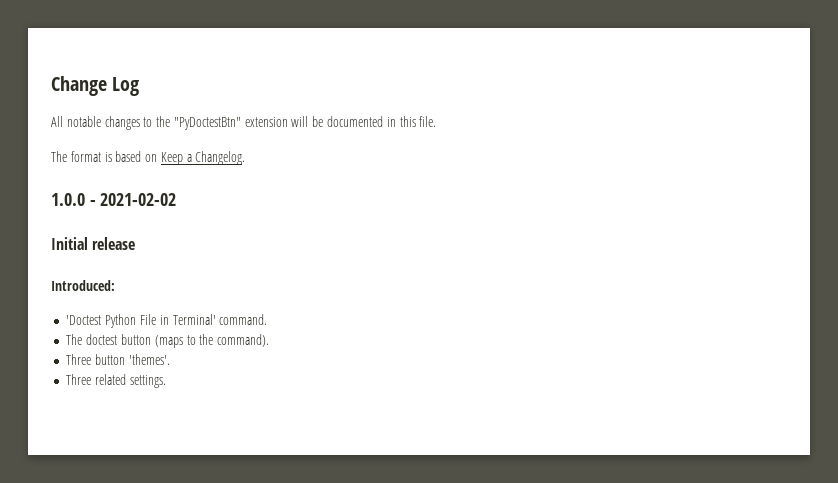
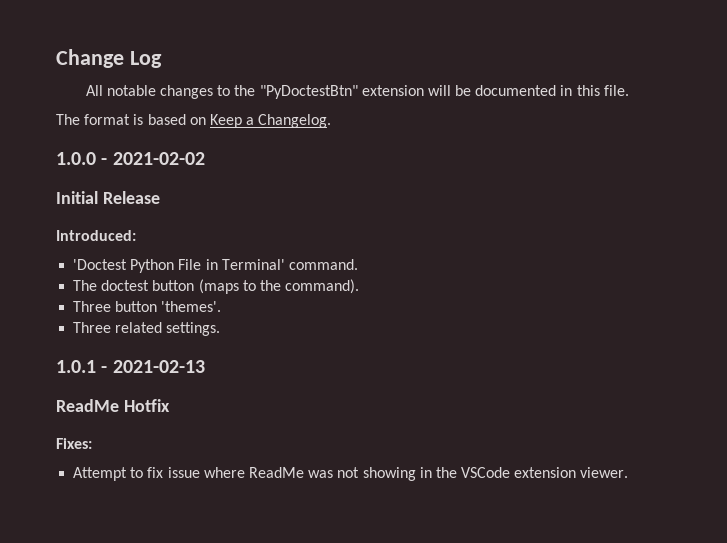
[92,237,136,250] release -> [102,191,160,204] Release
(166, 381) none -> [56,360,205,373] [56,399,170,412] [56,438,92,449] [73,467,629,481] // 1.0.1 - 2021-02-13 // ReadMe Hotfix // Fixes: // Attempt to fix issue where ReadMe was not showing in the VSCode extension viewer.

